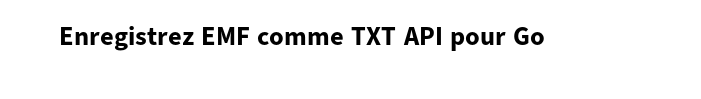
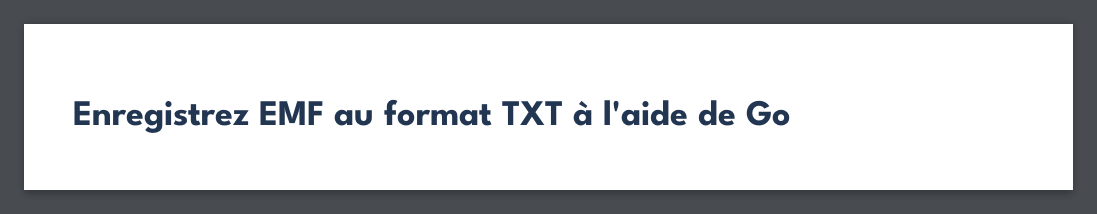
[257,27,506,51] comme TXT API pour -> [334,99,736,126] au format TXT à l'aide de

